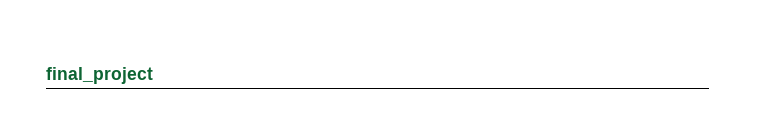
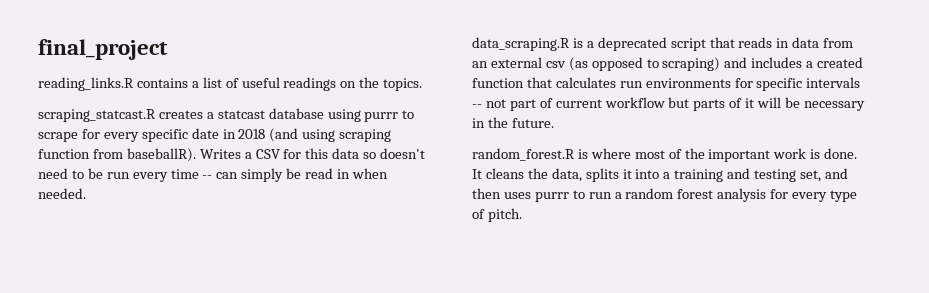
(153, 75) none -> [38,77,423,91] [38,108,415,122] [38,128,392,142] [38,148,426,162] [38,168,388,182] [38,188,86,199] [472,37,854,51] [472,57,864,71] [472,77,861,91] [472,97,865,111] [472,117,554,128] [472,148,858,162] [472,168,848,182] [472,188,858,202] [472,208,522,222] // reading_links.R contains a list of useful readings on the topics. // scraping_statcast.R creates a statcast database using purrr to scrape for every specific date in 2018 (and using scraping function from baseballR). Writes a CSV for this data so doesn't need to be run every time -- can simply be read in when needed. // data_scraping.R is a deprecated script that reads in data from an external csv (as opposed to scraping) and includes a created function that calculates run environments for specific intervals -- not part of current workflow but parts of it will be necessary in the future. // random_forest.R is where most of the important work is done. It cleans the data, splits it into a training and testing set, and then uses purrr to run a random forest analysis for every type of pitch.

